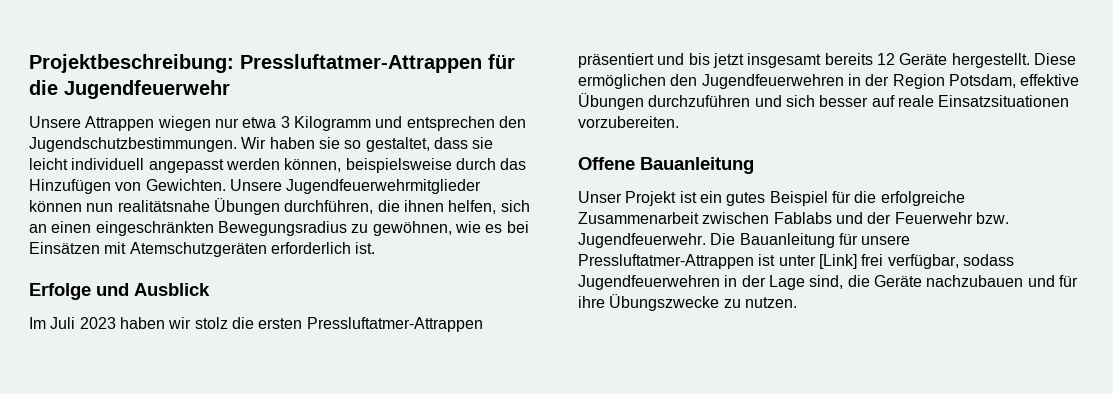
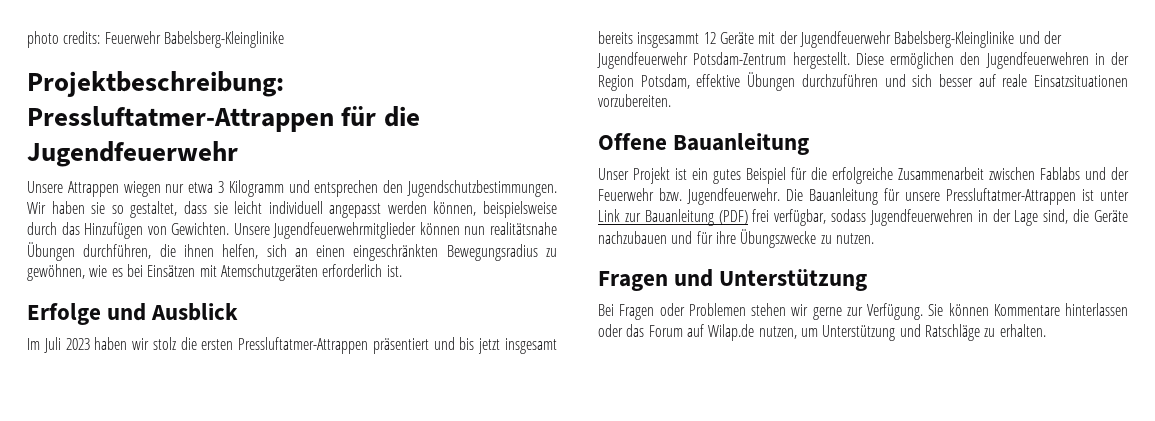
(29, 63) none -> [27,31,284,48] photo credits: Feuerwehr Babelsberg-Kleinglinike //
(873, 59) none -> [637,32,700,48] insgesammt
(948, 59) none -> [758,31,1062,48] [597,52,787,69] mit der Jugendfeuerwehr Babelsberg-Kleinglinike und der Jugendfeuerwehr Potsdam-Zentrum
[818,254,857,269] [Link] -> [598,209,748,226] Link zur Bauanleitung (PDF)
(797, 302) none -> [598,269,868,291] [598,303,1128,320] [598,324,1046,341] // Fragen und Unterstützung // Bei Fragen oder Problemen stehen wir gerne zur Verfügung. Sie können Kommentare hinterlassen oder das Forum auf Wilap.de nutzen, um Unterstützung und Ratschläge zu erhalten.

